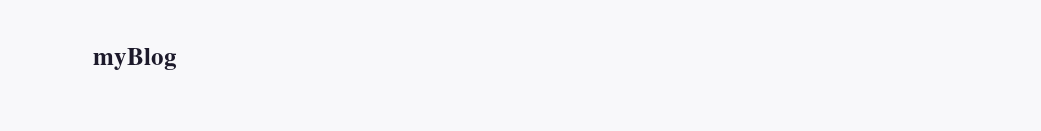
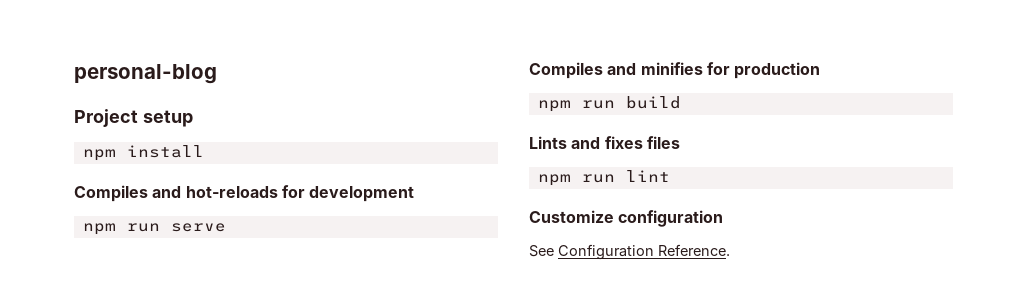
[93,48,177,70] myBlog -> [74,64,217,84] [74,109,193,127] [82,145,204,161] [74,185,415,202] [82,223,226,235] [529,62,821,79] [537,96,681,112] [529,136,680,149] [537,170,670,186] [529,210,724,227] [529,244,730,260] personal-blog // Project setup // npm install // Compiles and hot-reloads for development // npm run serve // Compiles and minifies for production // npm run build // Lints and fixes files // npm run lint // Customize configuration // See Configuration Reference.

